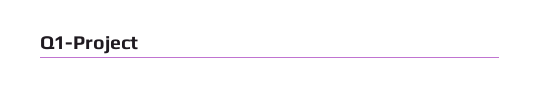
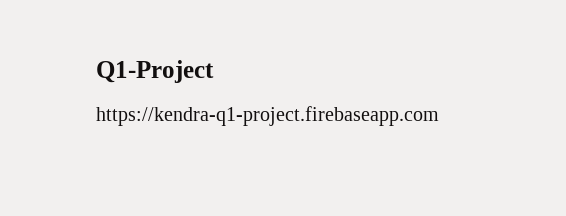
(138, 45) none -> [96,106,439,126] // https://kendra-q1-project.firebaseapp.com

